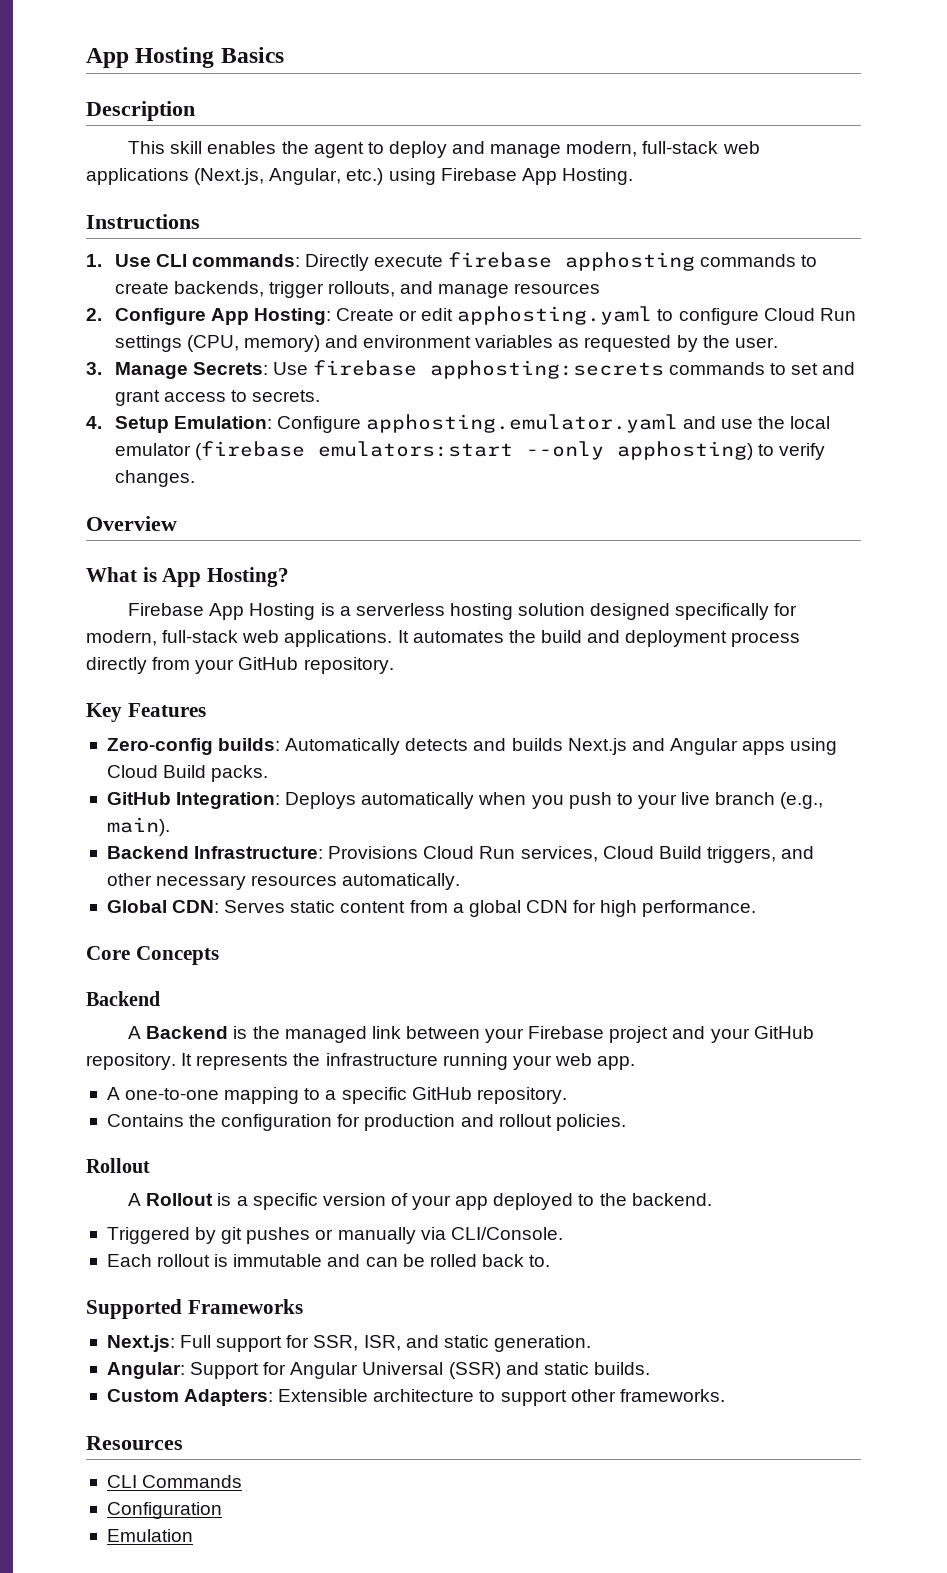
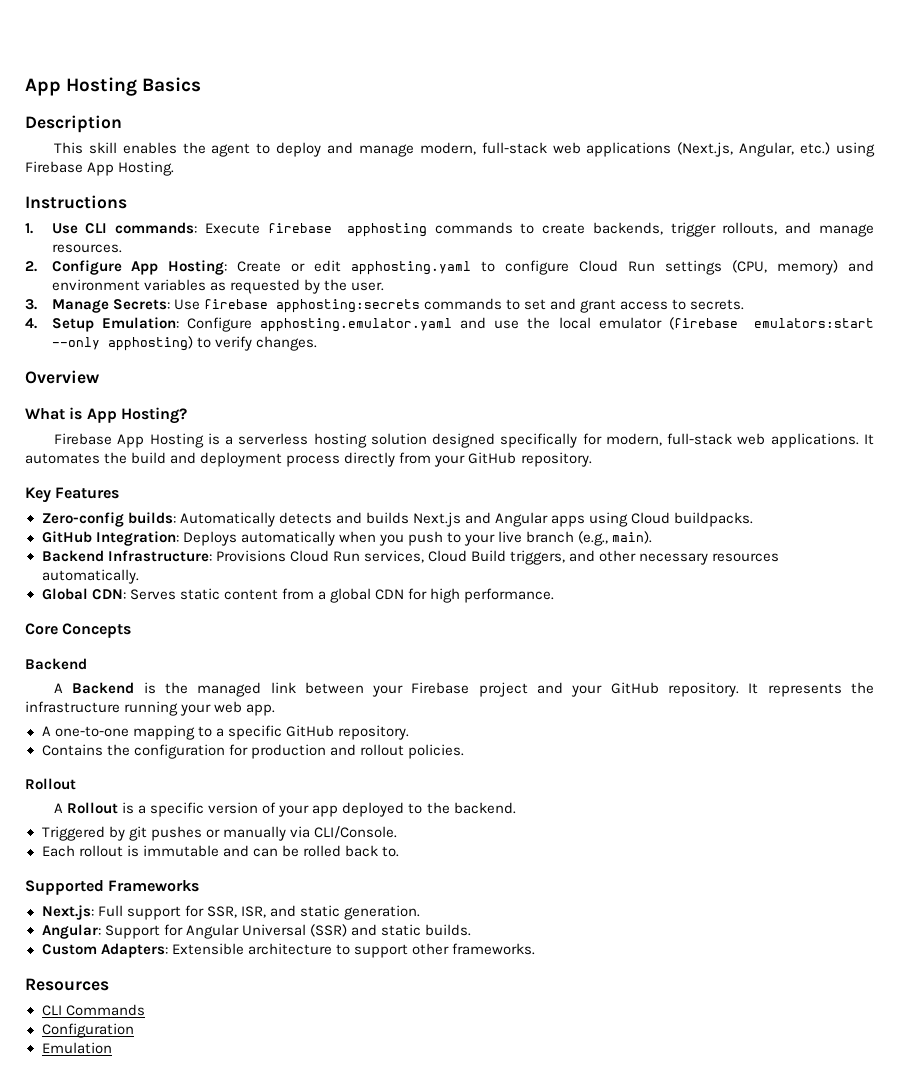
[304,254,444,271] Directly execute -> [204,223,260,234] Execute
[514,283,601,294] resources -> [51,244,122,253] resources.
[163,765,269,782] Build packs. -> [674,512,754,527] buildpacks.

